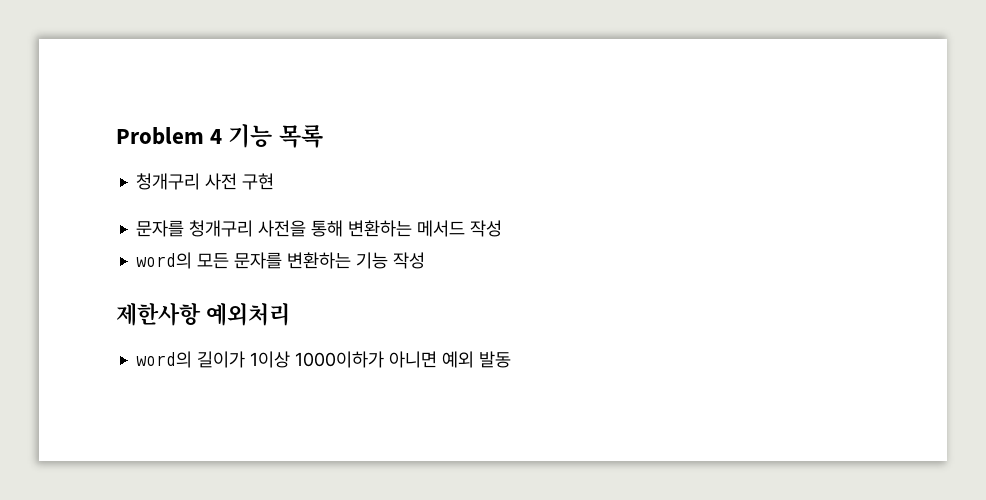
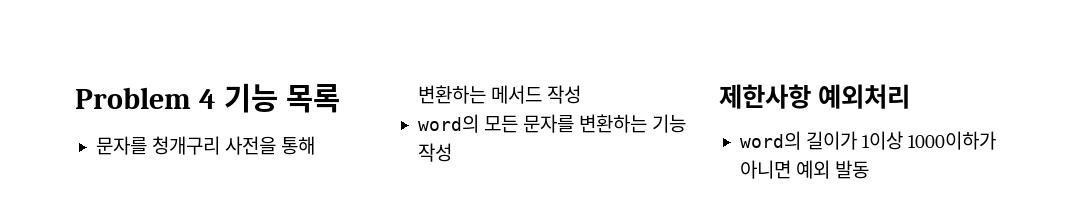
[136,173,275,190] // 청개구리 사전 구현 -> (340, 98) none

